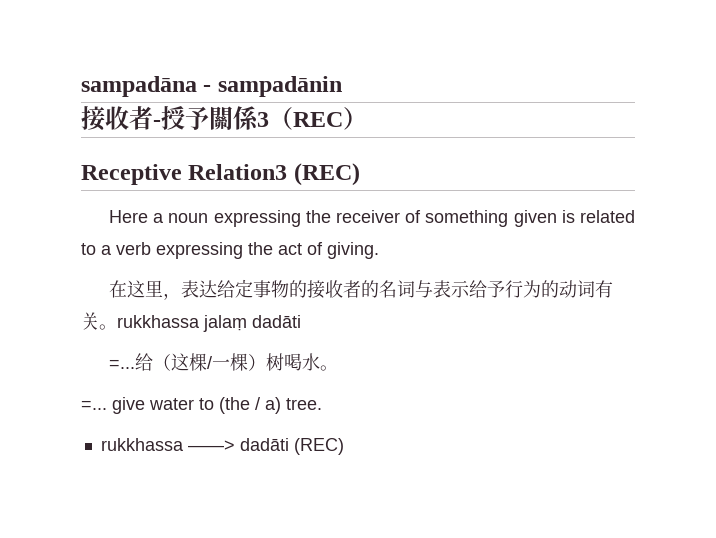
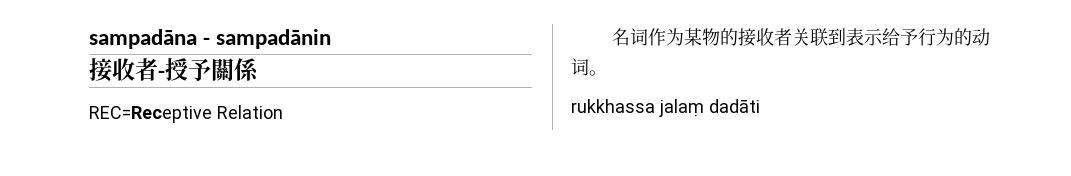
[257,107,367,130] [81,163,360,186] [108,210,635,227] [81,242,379,259] [108,279,271,300] 3（REC） // Receptive Relation3 (REC) // Here a noun expressing the receiver of something given is related to a verb expressing the act of giving. // 在这里，表达给定事 -> [89,105,283,123] [611,28,702,46] // REC=Receptive Relation // 名词作为某
[360,280,433,298] 的名词与 -> [791,28,846,46] 关联到
[594,280,613,298] [81,312,117,330] 有关。 -> [589,70,607,76] 。 //
[108,353,338,371] [81,397,322,414] [100,438,344,455] // =...给（这棵/一棵）树喝水。 // =... give water to (the / a) tree. // rukkhassa ——> dadāti (REC) -> (760, 106) none

